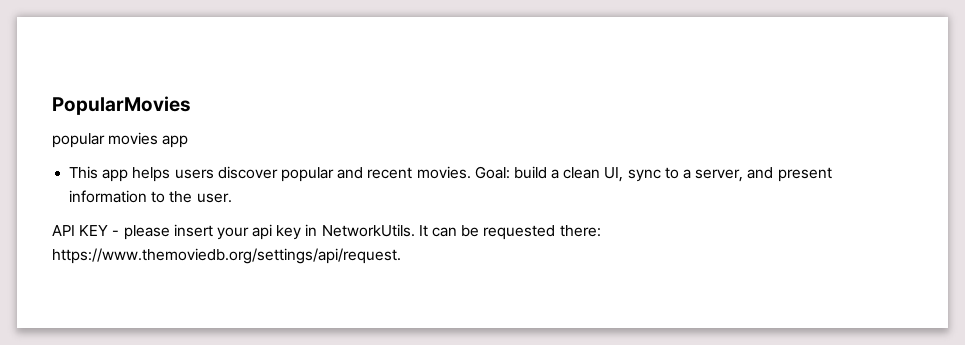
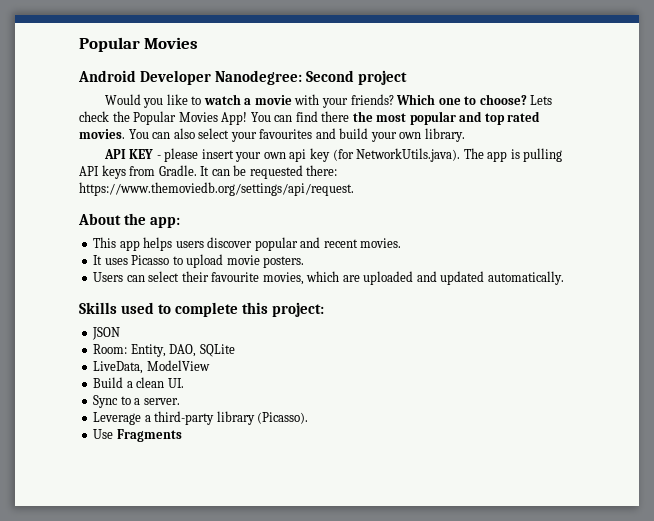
[52,96,191,115] [52,132,189,148] PopularMovies // popular movies app -> [79,37,199,52] [78,70,408,85] [104,94,553,108] [79,111,541,125] [79,128,465,142] [103,148,563,162] [79,165,338,179] [79,182,354,196] [78,213,181,228] Popular Movies // Android Developer Nanodegree: Second project // Would you like to watch a movie with your friends? Which one to choose? Lets check the Popular Movies App! You can find there the most popular and top rated movies. You can also select your favourites and build your own library. // API KEY - please insert your own api key (for NetworkUtils.java). The app is pulling API keys from Gradle. It can be requested there: https://www.themoviedb.org/settings/api/request. // About the app:
[474,166,832,182] [69,190,232,203] [52,224,601,240] [52,248,401,264] Goal: build a clean UI, sync to a server, and present information to the user. // API KEY - please insert your api key in NetworkUtils. It can be requested there: https://www.themoviedb.org/settings/api/request. -> [93,254,305,268] [93,271,564,285] [79,302,325,317] [92,327,121,340] [93,344,235,357] [93,360,210,374] [93,377,184,388] [93,395,180,408] [93,411,309,425] [93,429,182,442] // It uses Picasso to upload movie posters. // Users can select their favourite movies, which are uploaded and updated automatically. // Skills used to complete this project: // JSON // Room: Entity, DAO, SQLite // LiveData, ModelView // Build a clean UI. // Sync to a server. // Leverage a third-party library (Picasso). // Use Fragments

